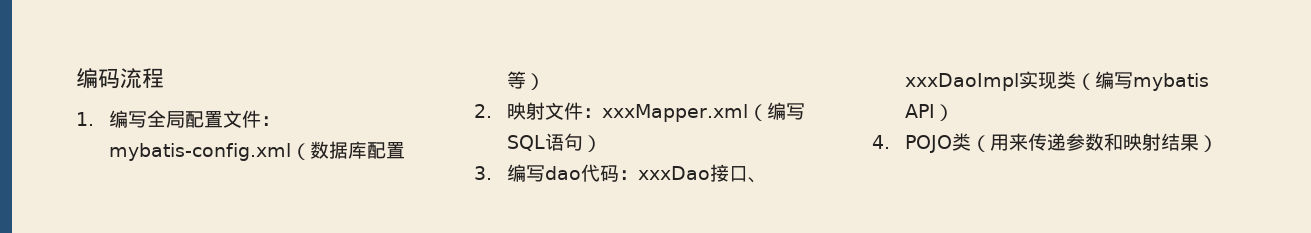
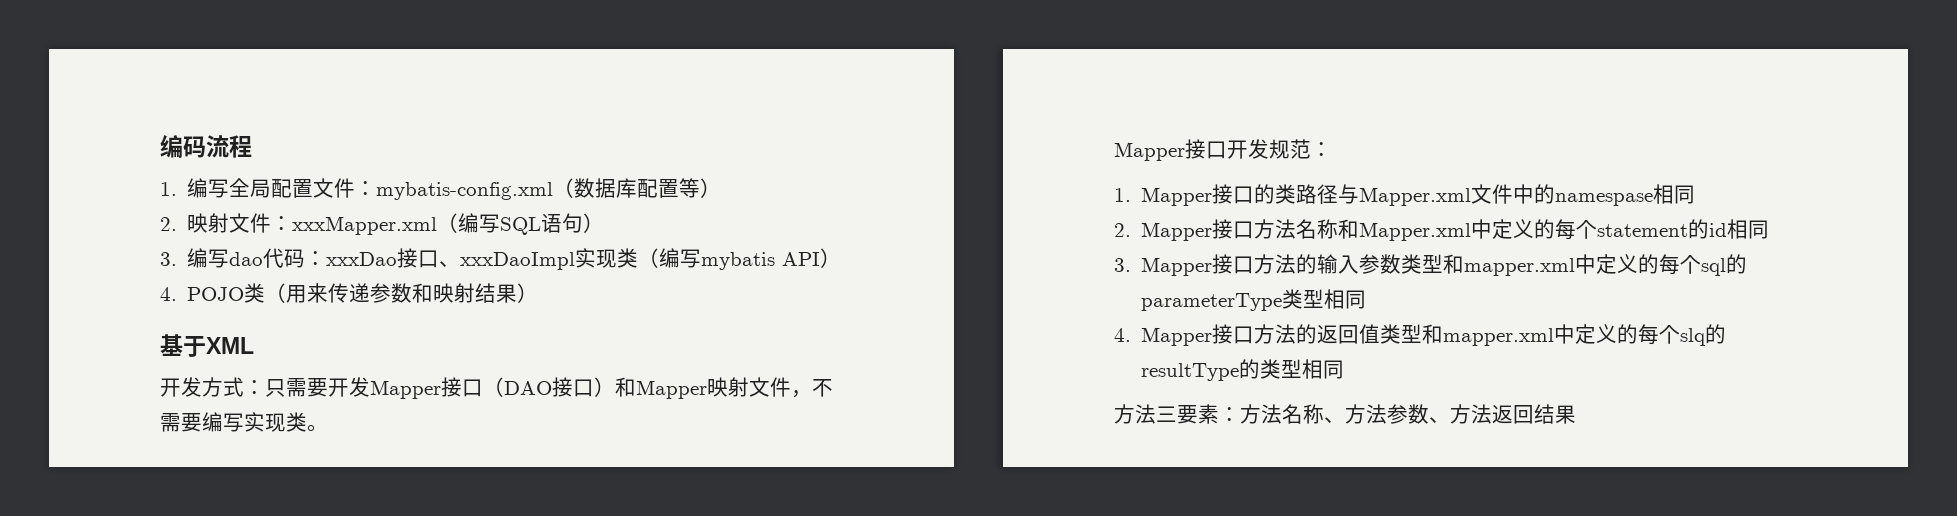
(1218, 143) none -> [160,334,254,357] [160,377,833,399] [160,412,328,432] [1114,139,1332,161] [1114,184,1696,206] [1114,219,1770,241] [1114,254,1748,276] [1141,289,1367,311] [1114,324,1727,346] [1141,359,1345,381] [1114,404,1576,424] // 基于XML // 开发方式：只需要开发Mapper接口（DAO接口）和Mapper映射文件，不需要编写实现类。 // Mapper接口开发规范： // 1. Mapper接口的类路径与Mapper.xml文件中的namespase相同 // 2. Mapper接口方法名称和Mapper.xml中定义的每个statement的id相同 // 3. Mapper接口方法的输入参数类型和mapper.xml中定义的每个sql的parameterType类型相同 // 4. Mapper接口方法的返回值类型和mapper.xml中定义的每个slq的resultType的类型相同 // 方法三要素：方法名称、方法参数、方法返回结果

